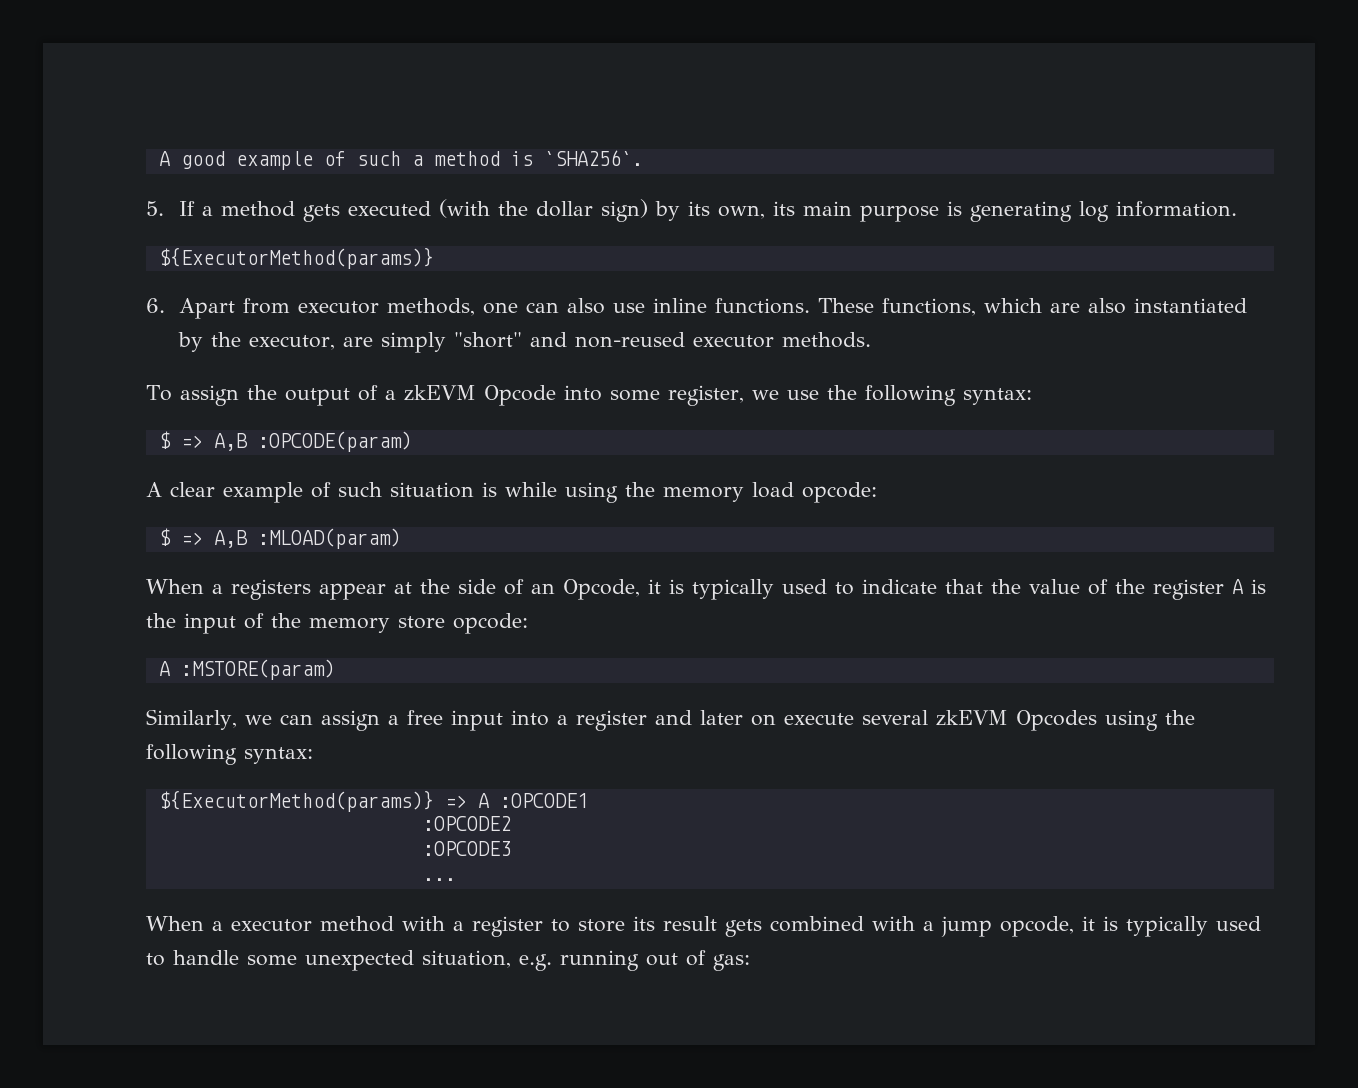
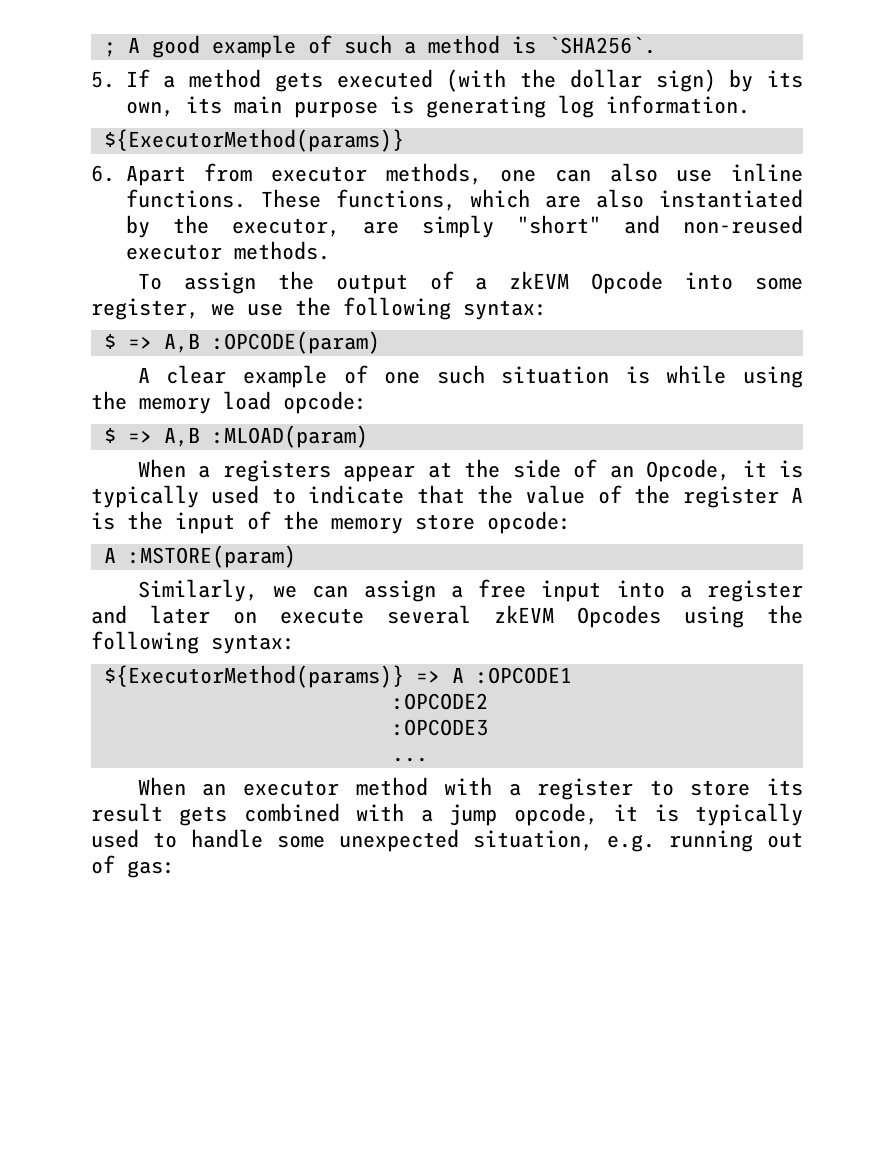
(158, 158) none -> [103,42,116,57] ;
(331, 490) none -> [384,371,421,384] one
[212,921,223,931] a -> [202,783,227,796] an

